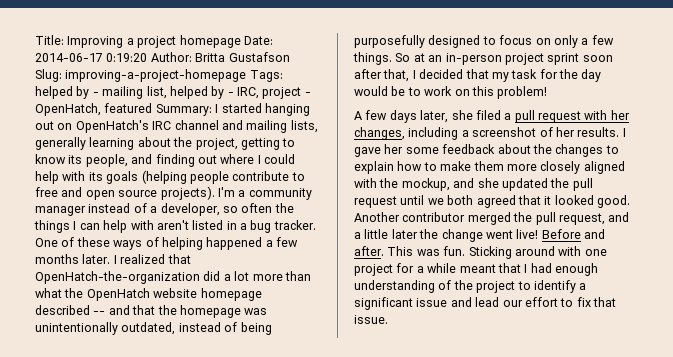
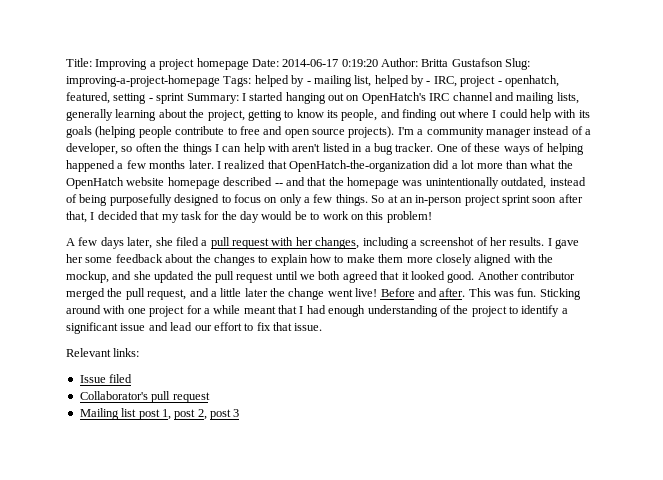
[35,103,153,116] OpenHatch, featured -> [504,75,559,87] [66,92,185,104] openhatch, featured, setting - sprint
(388, 319) none -> [66,348,140,357] [79,374,133,383] [79,391,210,403] [79,408,240,420] // Relevant links: // Issue filed // Collaborator's pull request // Mailing list post 1, post 2, post 3

